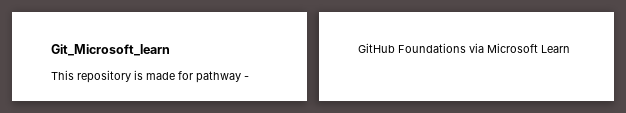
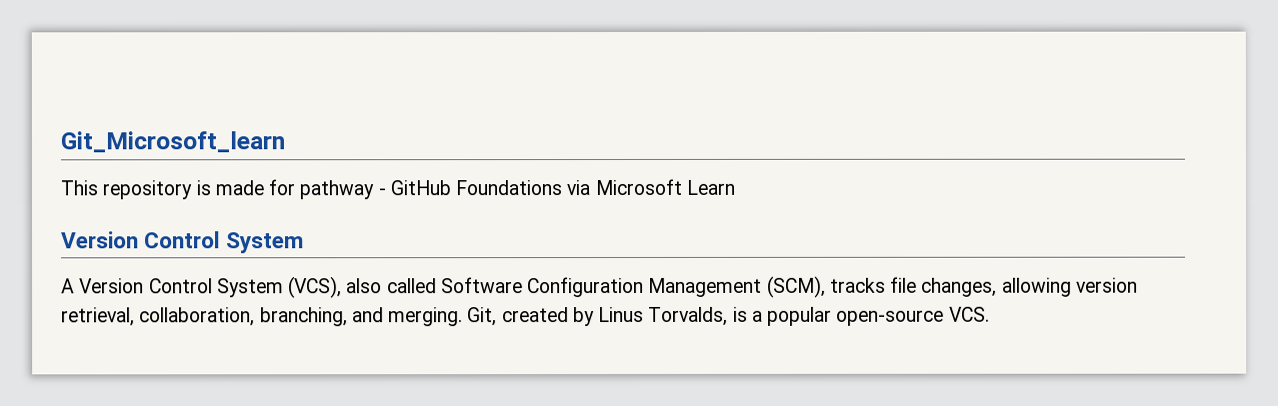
(570, 49) none -> [61,231,305,254] [61,275,1138,299] [61,306,990,327] // Version Control System // A Version Control System (VCS), also called Software Configuration Management (SCM), tracks file changes, allowing version retrieval, collaboration, branching, and merging. Git, created by Linus Torvalds, is a popular open-source VCS.

